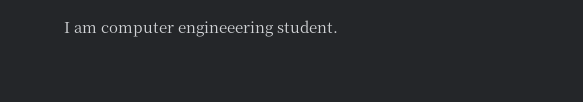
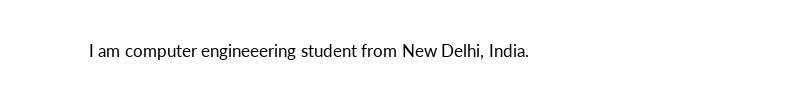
[277,20,339,33] student. -> [300,44,529,60] student from New Delhi, India.

